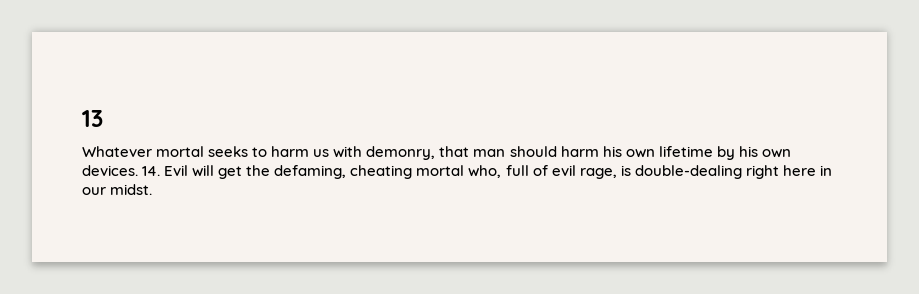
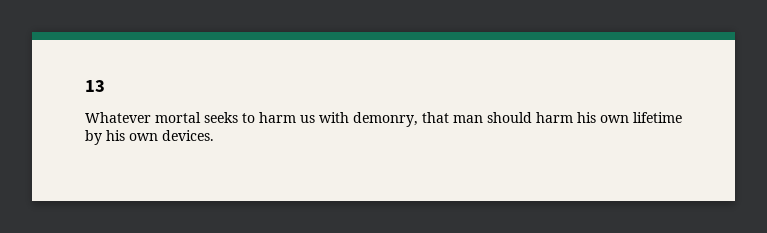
[142,165,832,179] [82,184,153,195] 14. Evil will get the defaming, cheating mortal who, full of evil rage, is double-dealing right here in our midst. -> (214, 135) none

